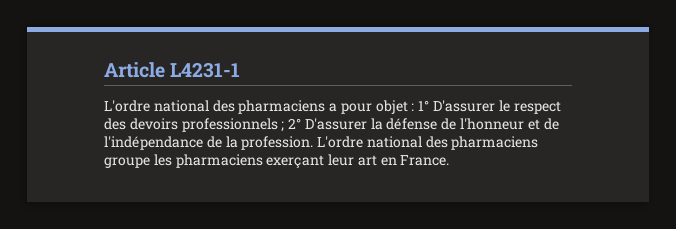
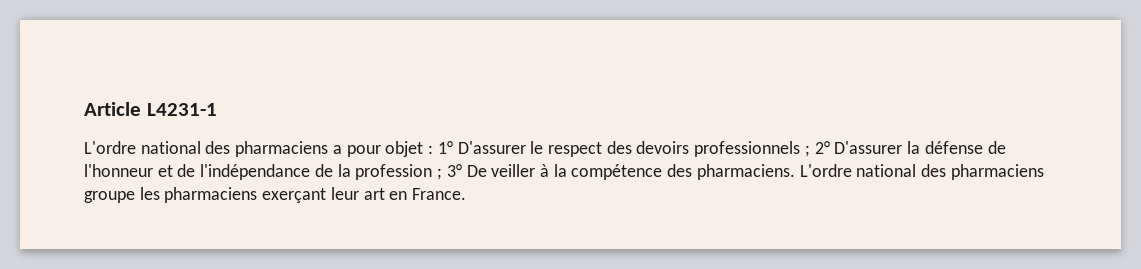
[241,136,314,150] profession. -> [355,164,795,180] profession ; 3° De veiller à la compétence des pharmaciens.

